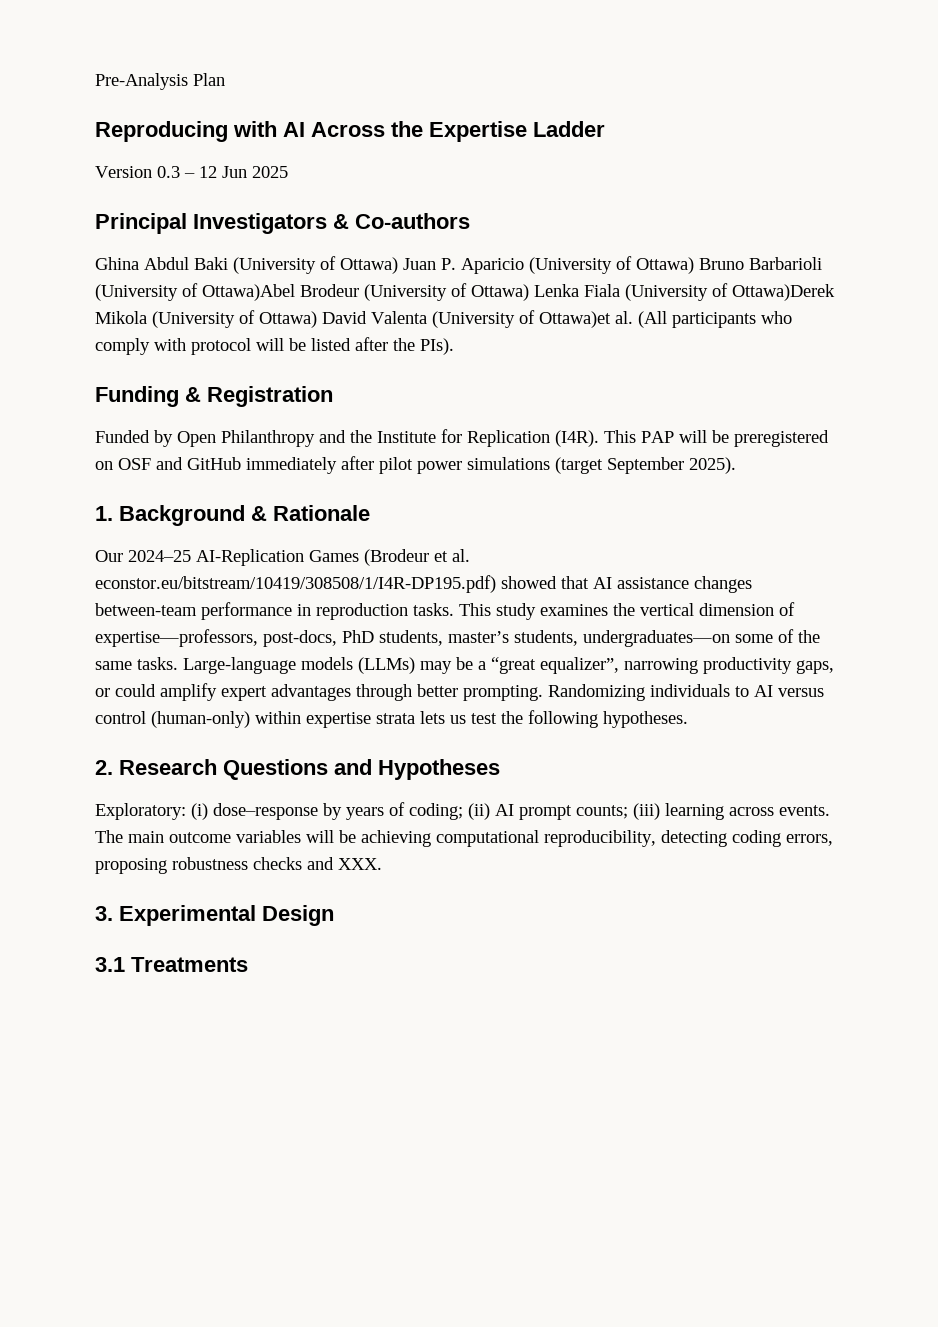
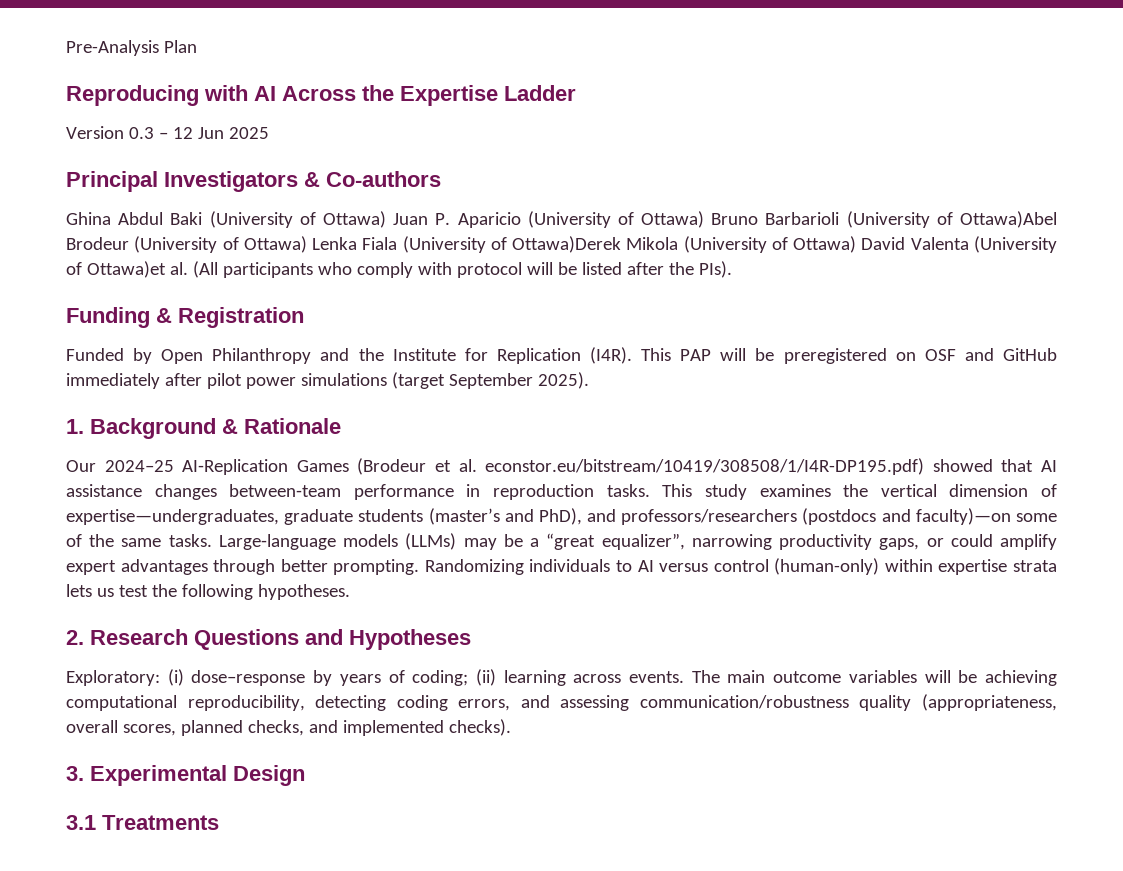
[95,629,730,647] expertise—professors, post‑docs, PhD students, master’s students, undergraduates—on -> [66,508,1011,525] expertise—undergraduates, graduate students (master’s and PhD), and professors/researchers (postdocs and faculty)—on
[495,803,660,820] AI prompt counts; (iii) -> (496, 677) none
[95,857,382,874] proposing robustness checks and XXX. -> [520,694,1057,711] [66,719,511,736] and assessing communication/robustness quality (appropriateness, overall scores, planned checks, and implemented checks).

